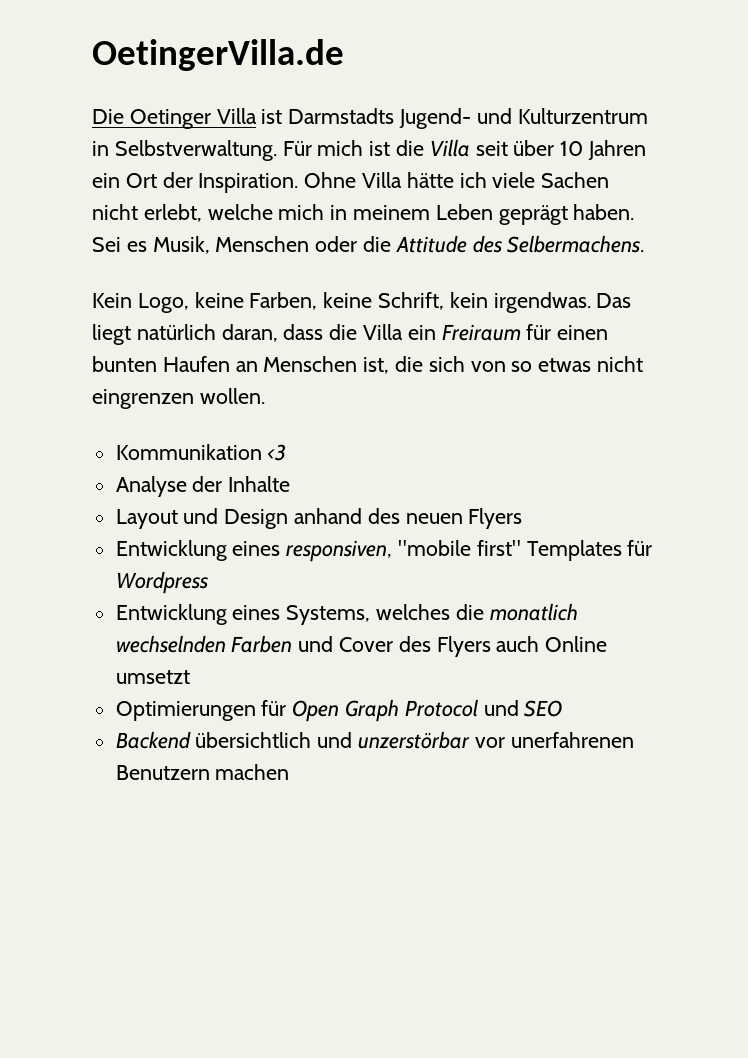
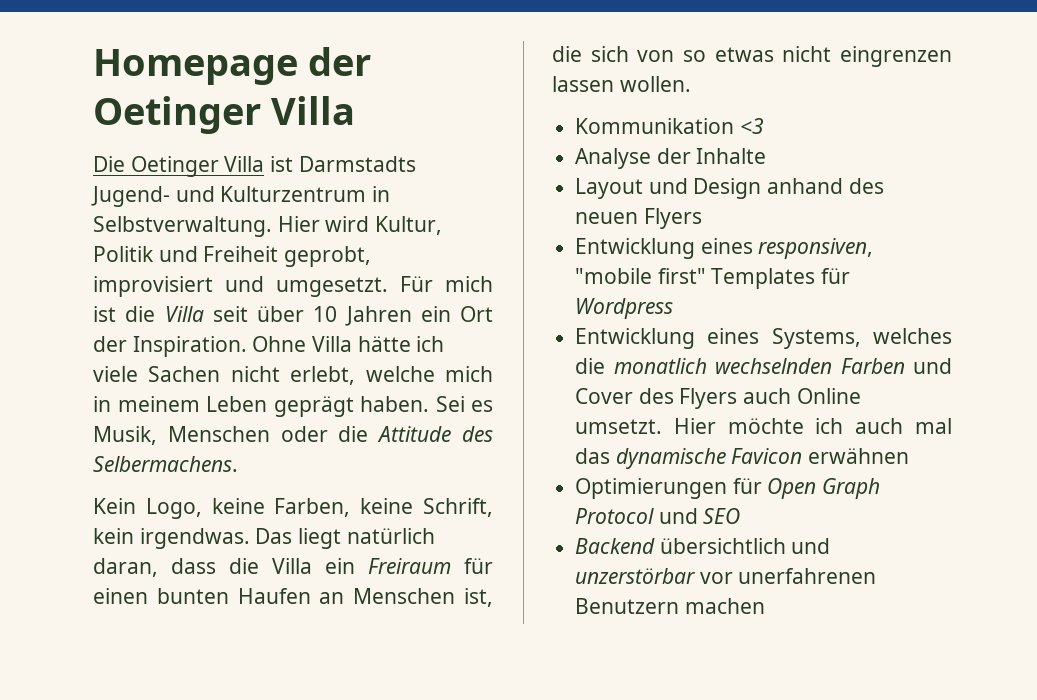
[92,39,344,71] OetingerVilla.de -> [93,47,372,85] [93,96,356,134] Homepage der Oetinger Villa
(277, 150) none -> [277,216,443,235] [93,246,372,267] [93,276,388,297] Hier wird Kultur, Politik und Freiheit geprobt, improvisiert und umgesetzt.
(194, 399) none -> [552,76,614,92] lassen
[115,670,190,684] umsetzt -> [575,418,952,434] [575,448,910,469] umsetzt. Hier möchte ich auch mal das dynamische Favicon erwähnen

